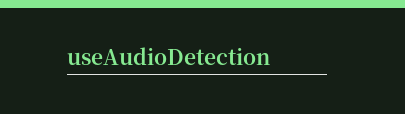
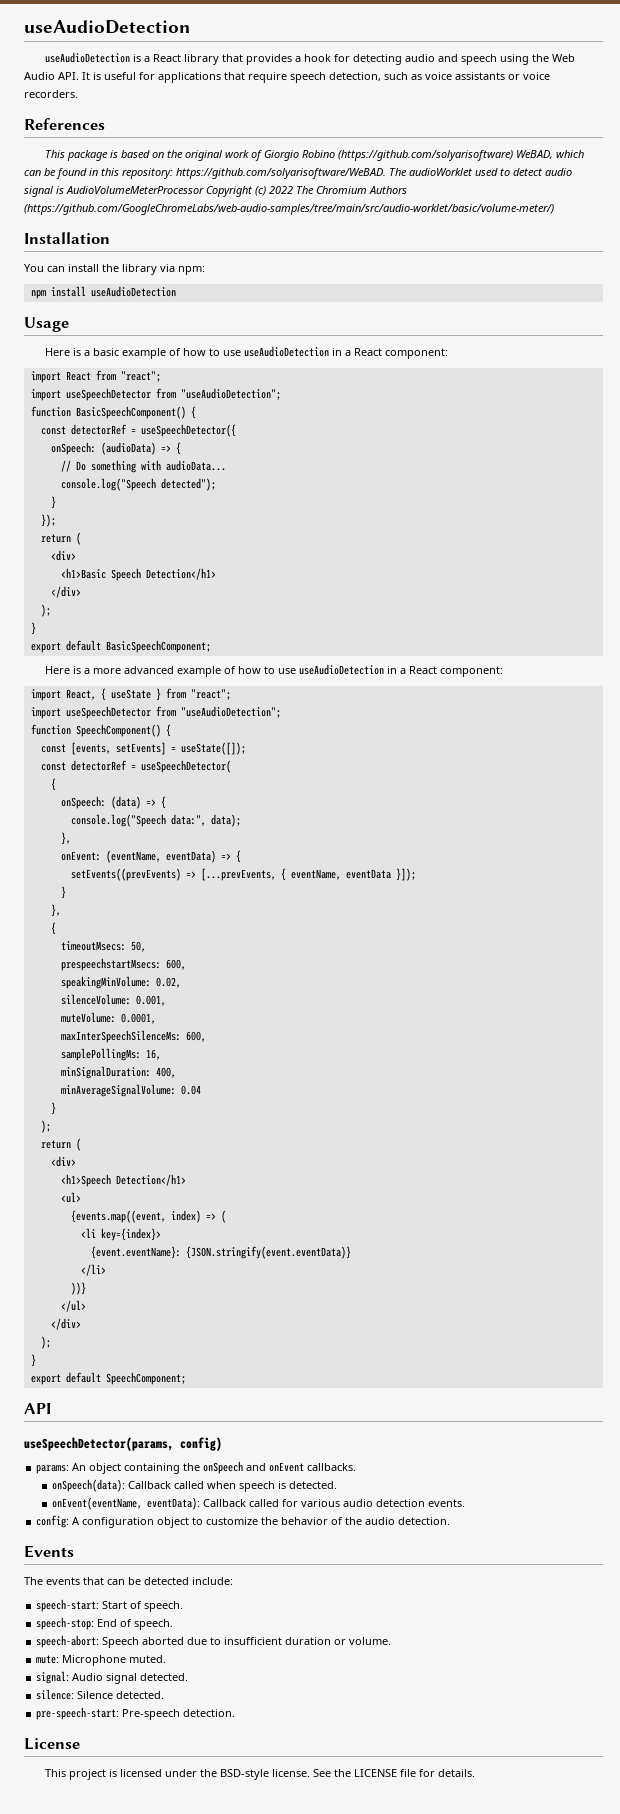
[67,47,270,65] useAudioDetection -> [24,20,190,34] [44,52,575,65] [24,72,550,83] [24,90,78,98] [24,118,105,130] [44,150,584,161] [24,168,572,179] [24,186,407,197] [24,204,554,215] [24,232,110,244] [24,264,205,275] [30,286,176,299] [24,317,69,332] [44,346,448,359] [30,370,161,383] [30,388,281,401] [30,406,196,419] [40,424,236,437] [50,442,181,455] [60,460,226,473] [60,478,216,491] [50,496,56,509] [40,514,56,527] [40,532,81,545] [50,550,76,561] [60,568,216,581] [50,586,81,598] [40,604,51,617] [30,622,36,635] [30,640,211,653] [44,664,503,677] [30,688,231,701] [30,706,281,719] [30,724,171,737] [40,742,246,755] [40,760,231,773] [50,778,56,791] [60,796,166,809] [70,814,241,827] [60,832,71,845] [60,850,241,863] [70,868,416,881] [60,886,66,899] [50,904,61,917] [50,922,56,935] [60,941,146,952] [60,958,186,971] [60,976,181,989] [60,994,166,1006] [60,1012,156,1024] [60,1030,206,1043] [60,1048,161,1061] [60,1066,176,1079] [60,1084,201,1097] [50,1102,56,1115] [40,1120,51,1133] [40,1138,81,1151] [50,1156,76,1167] [60,1174,186,1187] [60,1192,81,1203] [70,1210,226,1223] [80,1228,161,1241] [90,1246,351,1259] [80,1264,106,1276] [70,1282,86,1295] [60,1300,86,1312] [50,1318,81,1330] [40,1336,51,1349] [30,1354,36,1367] [30,1372,186,1385] [24,1403,51,1414] [24,1437,222,1451] [36,1461,357,1474] [51,1479,337,1492] [51,1497,465,1510] [36,1515,451,1528] [24,1545,74,1558] [24,1577,233,1585] [36,1599,184,1612] [36,1617,174,1630] [36,1635,392,1648] [36,1655,167,1666] [36,1671,189,1684] [36,1689,165,1700] [36,1707,236,1720] [24,1738,80,1750] [44,1769,475,1780] useAudioDetection // useAudioDetection is a React library that provides a hook for detecting audio and speech using the Web Audio API. It is useful for applications that require speech detection, such as voice assistants or voice recorders. // References // This package is based on the original work of Giorgio Robino (https://github.com/solyarisoftware) WeBAD, which can be found in this repository: https://github.com/solyarisoftware/WeBAD. The audioWorklet used to detect audio signal is AudioVolumeMeterProcessor Copyright (c) 2022 The Chromium Authors (https://github.com/GoogleChromeLabs/web-audio-samples/tree/main/src/audio-worklet/basic/volume-meter/) // Installation // You can install the library via npm: // npm install useAudioDetection // Usage // Here is a basic example of how to use useAudioDetection in a React component: // import React from "react"; // import useSpeechDetector from "useAudioDetection"; // function BasicSpeechComponent() { // const detectorRef = useSpeechDetector({ // onSpeech: (audioData) => { // // Do something with audioData... // console.log("Speech detected"); // } // }); // return ( // <div> // <h1>Basic Speech Detection</h1> // </div> // ); // } // export default BasicSpeechComponent; // Here is a more advanced example of how to use useAudioDetection in a React component: // import React, { useState } from "react"; // import useSpeechDetector from "useAudioDetection"; // function SpeechComponent() { // const [events, setEvents] = useState([]); // const detectorRef = useSpeechDetector( // { // onSpeech: (data) => { // console.log("Speech data:", data); // }, // onEvent: (eventName, eventData) => { // setEvents((prevEvents) => [...prevEvents, { eventName, eventData }]); // } // }, // { // timeoutMsecs: 50, // prespeechstartMsecs: 600, // speakingMinVolume: 0.02, // silenceVolume: 0.001, // muteVolume: 0.0001, // maxInterSpeechSilenceMs: 600, // samplePollingMs: 16, // minSignalDuration: 400, // minAverageSignalVolume: 0.04 // } // ); // return ( // <div> // <h1>Speech Detection</h1> // <ul> // {events.map((event, index) => ( // <li key={index}> // {event.eventName}: {JSON.stringify(event.eventData)} // </li> // ))} // </ul> // </div> // ); // } // export default SpeechComponent; // API // useSpeechDetector(params, config) // params: An object containing the onSpeech and onEvent callbacks. // onSpeech(data): Callback called when speech is detected. // onEvent(eventName, eventData): Callback called for various audio detection events. // config: A configuration object to customize the behavior of the audio detection. // Events // The events that can be detected include: // speech-start: Start of speech. // speech-stop: End of speech. // speech-abort: Speech aborted due to insufficient duration or volume. // mute: Microphone muted. // signal: Audio signal detected. // silence: Silence detected. // pre-speech-start: Pre-speech detection. // License // This project is licensed under the BSD-style license. See the LICENSE file for details.

